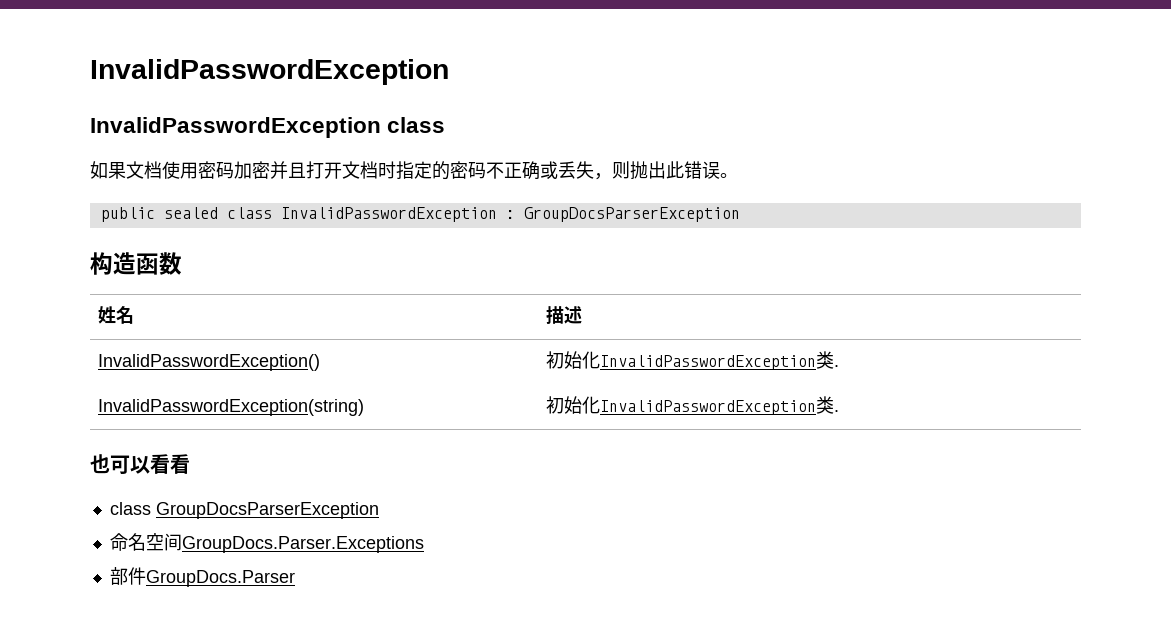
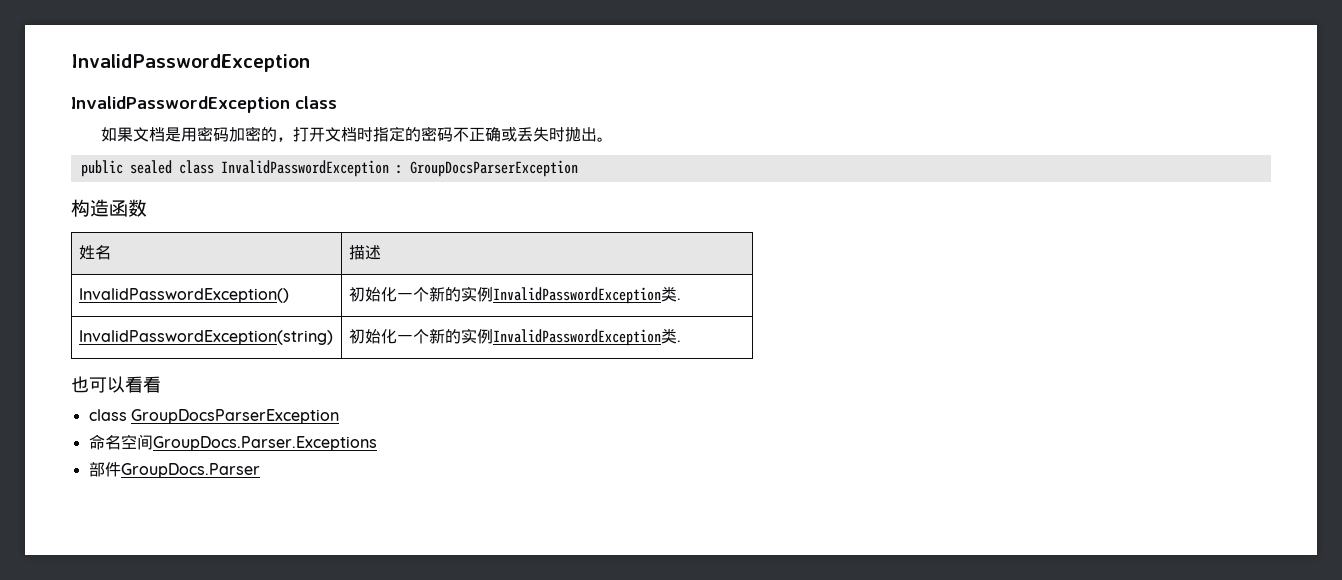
[162,161,180,179] 使 -> [165,127,182,142] 是
[270,161,306,179] 并且 -> [261,127,294,142] 的，
[594,161,720,180] ，则抛出此错误 -> [549,127,598,142] 时抛出
(601, 360) none -> [396,286,493,302] 一个新的实例
(601, 405) none -> [396,328,493,344] 一个新的实例

